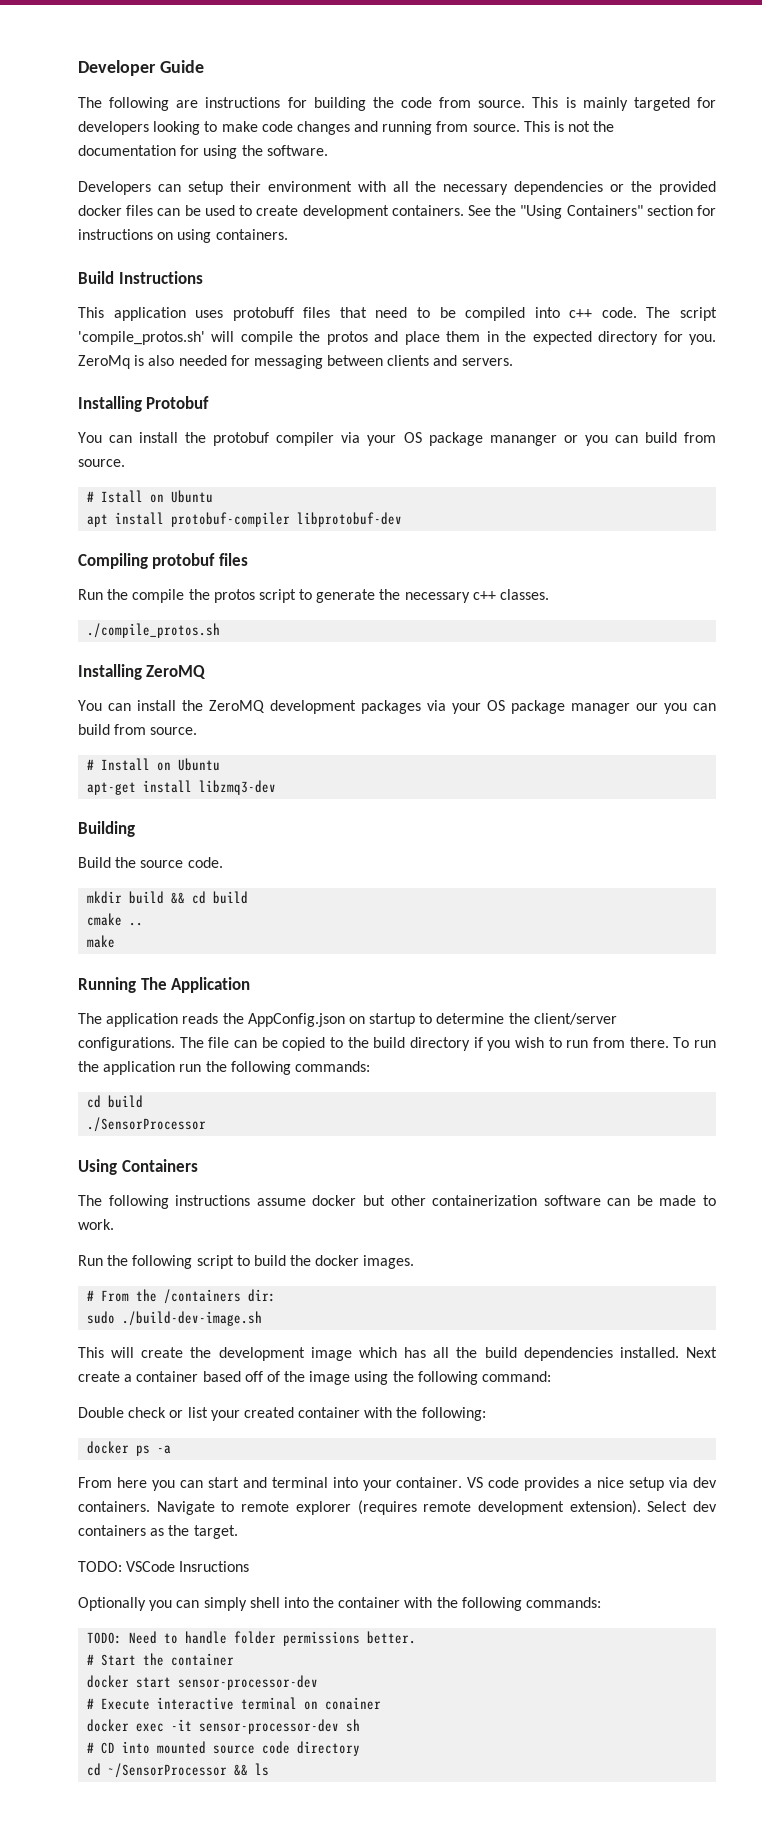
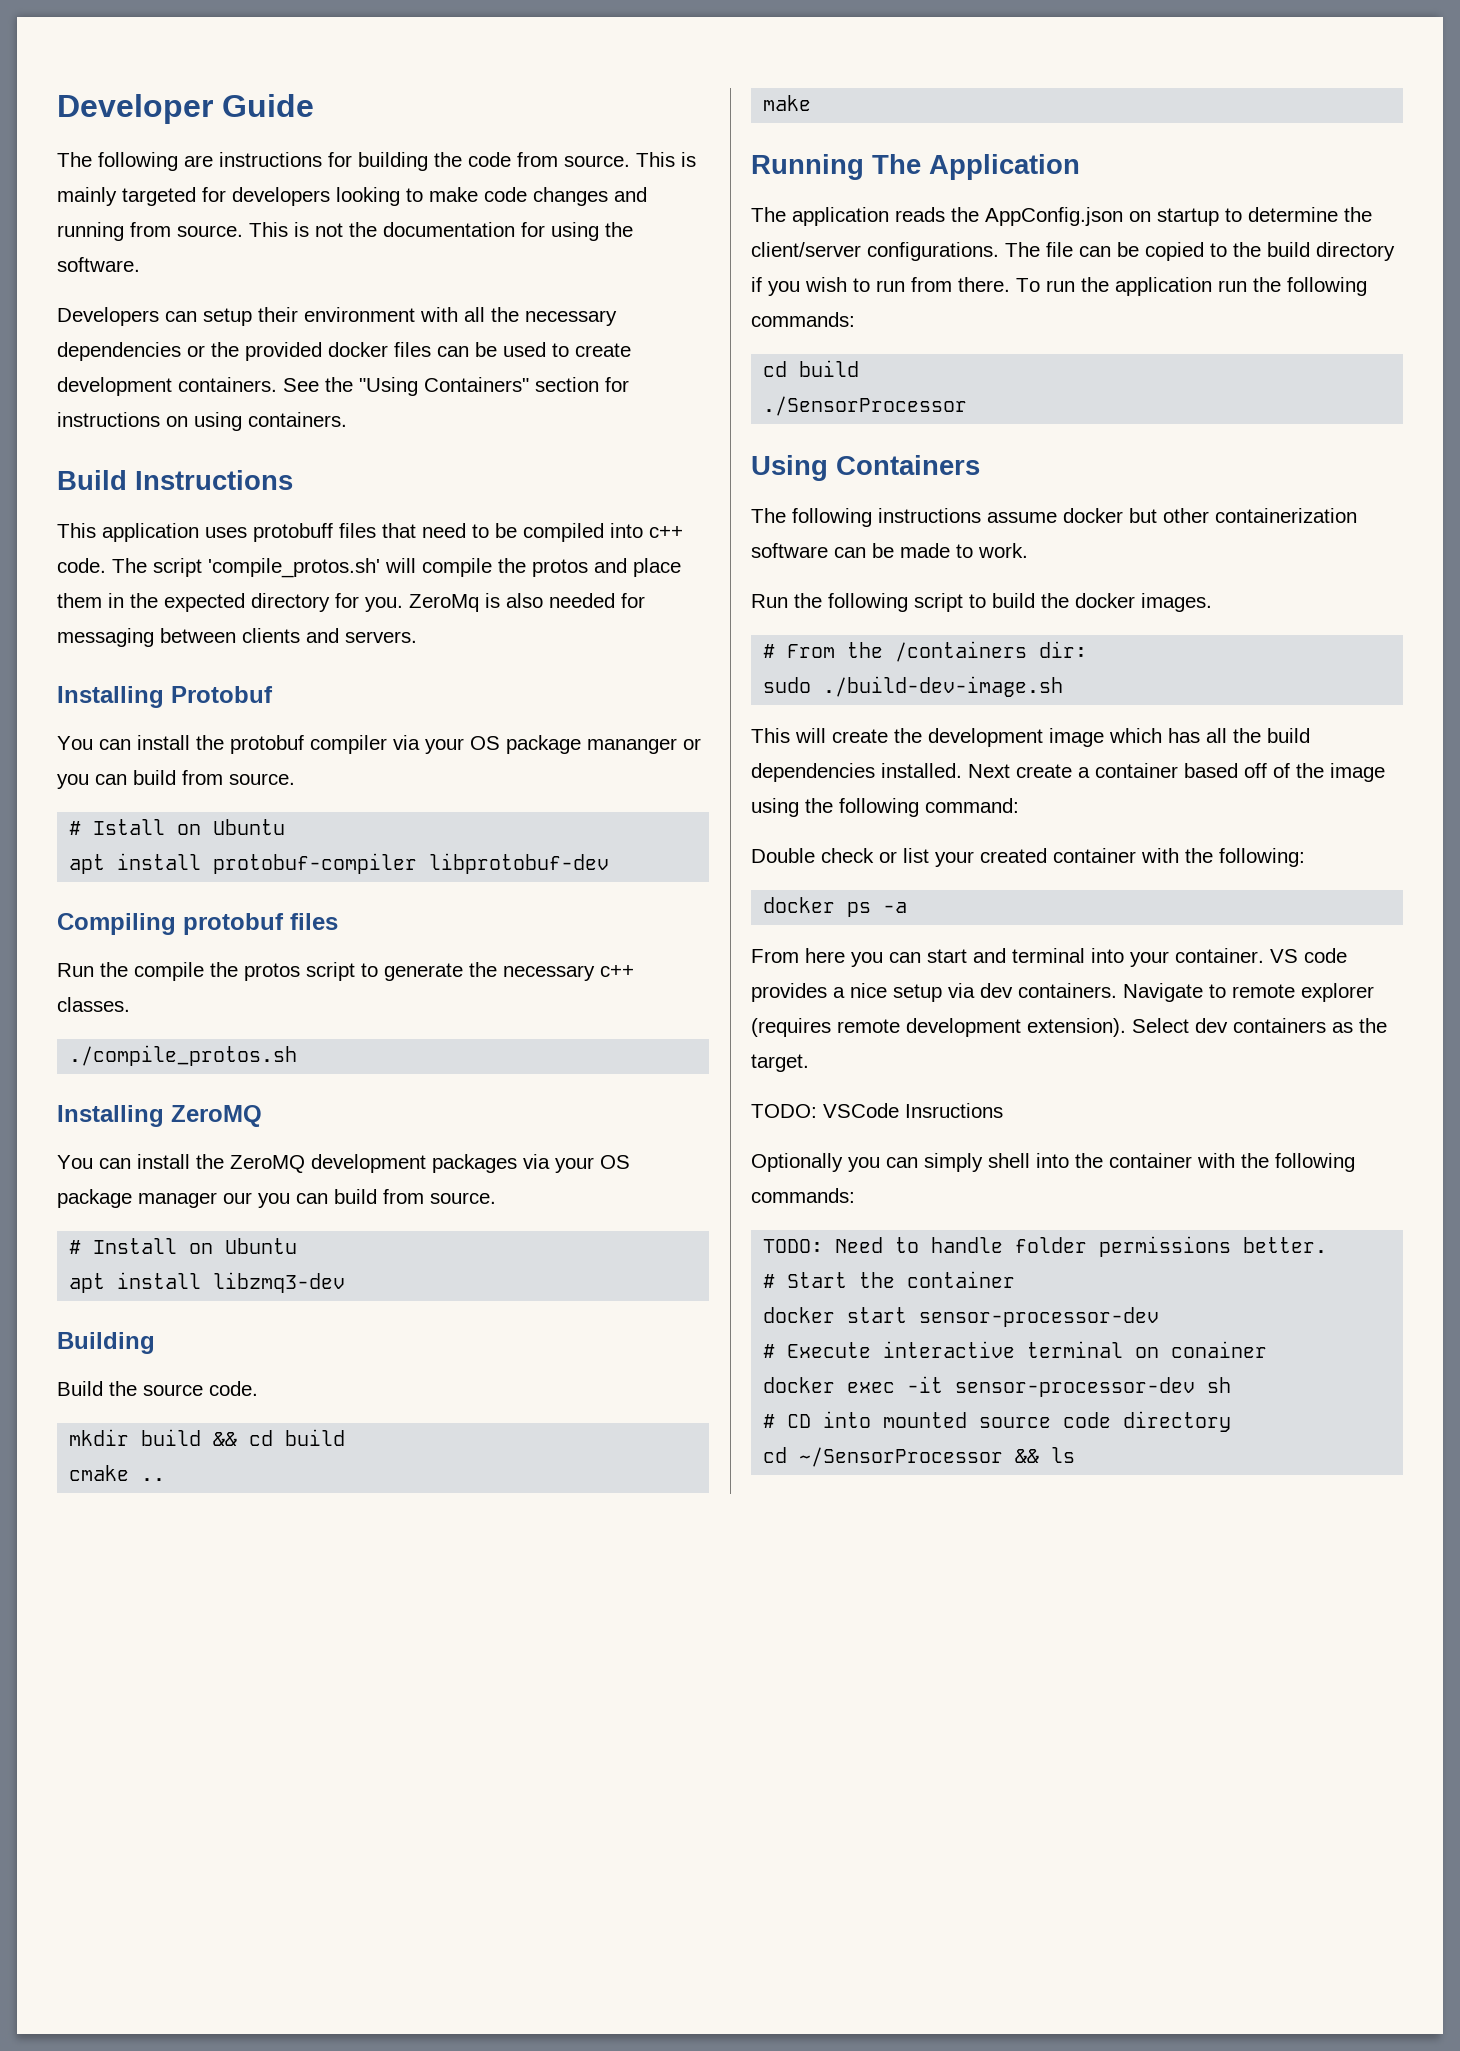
[87,782,137,795] apt-get -> [69,1273,106,1293] apt

